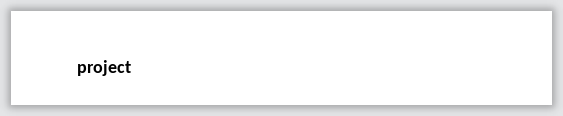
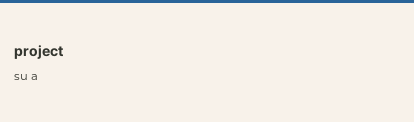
(131, 68) none -> [14,74,39,80] // su a

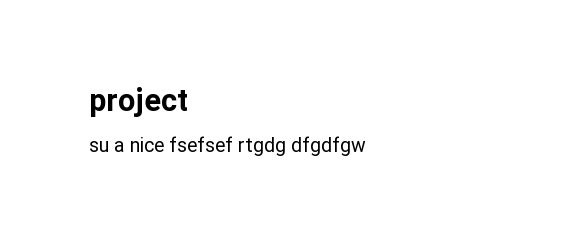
(39, 77) none -> [129,136,367,156] nice fsefsef rtgdg dfgdfgw

